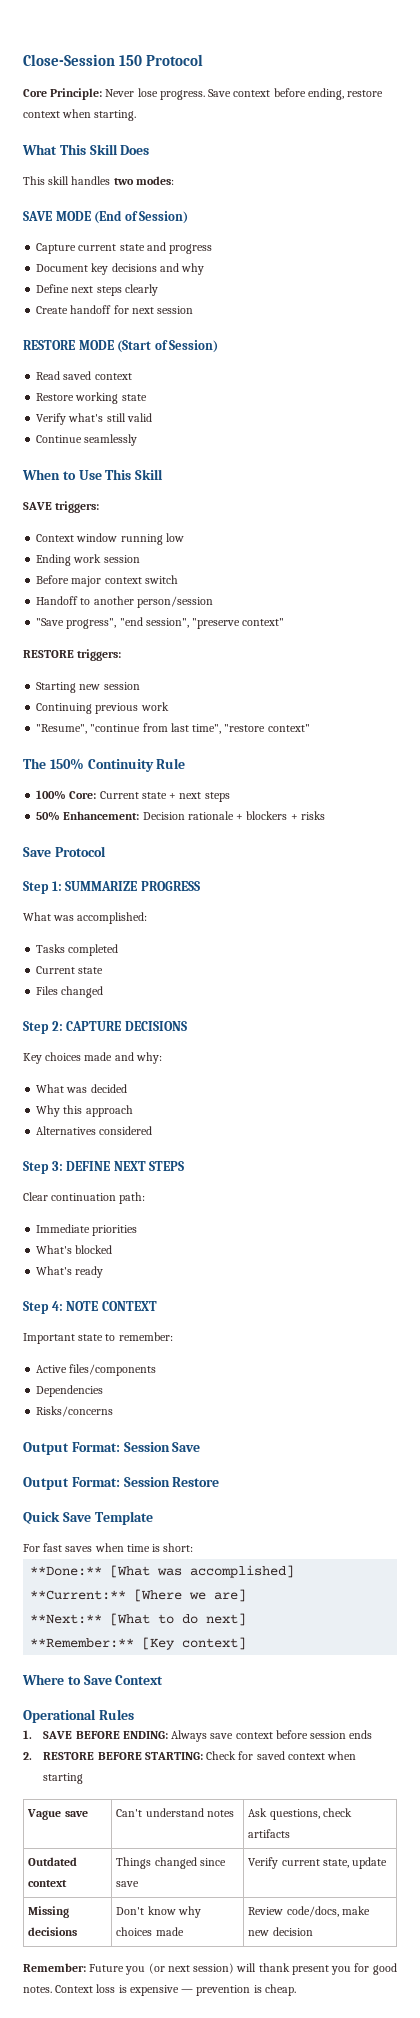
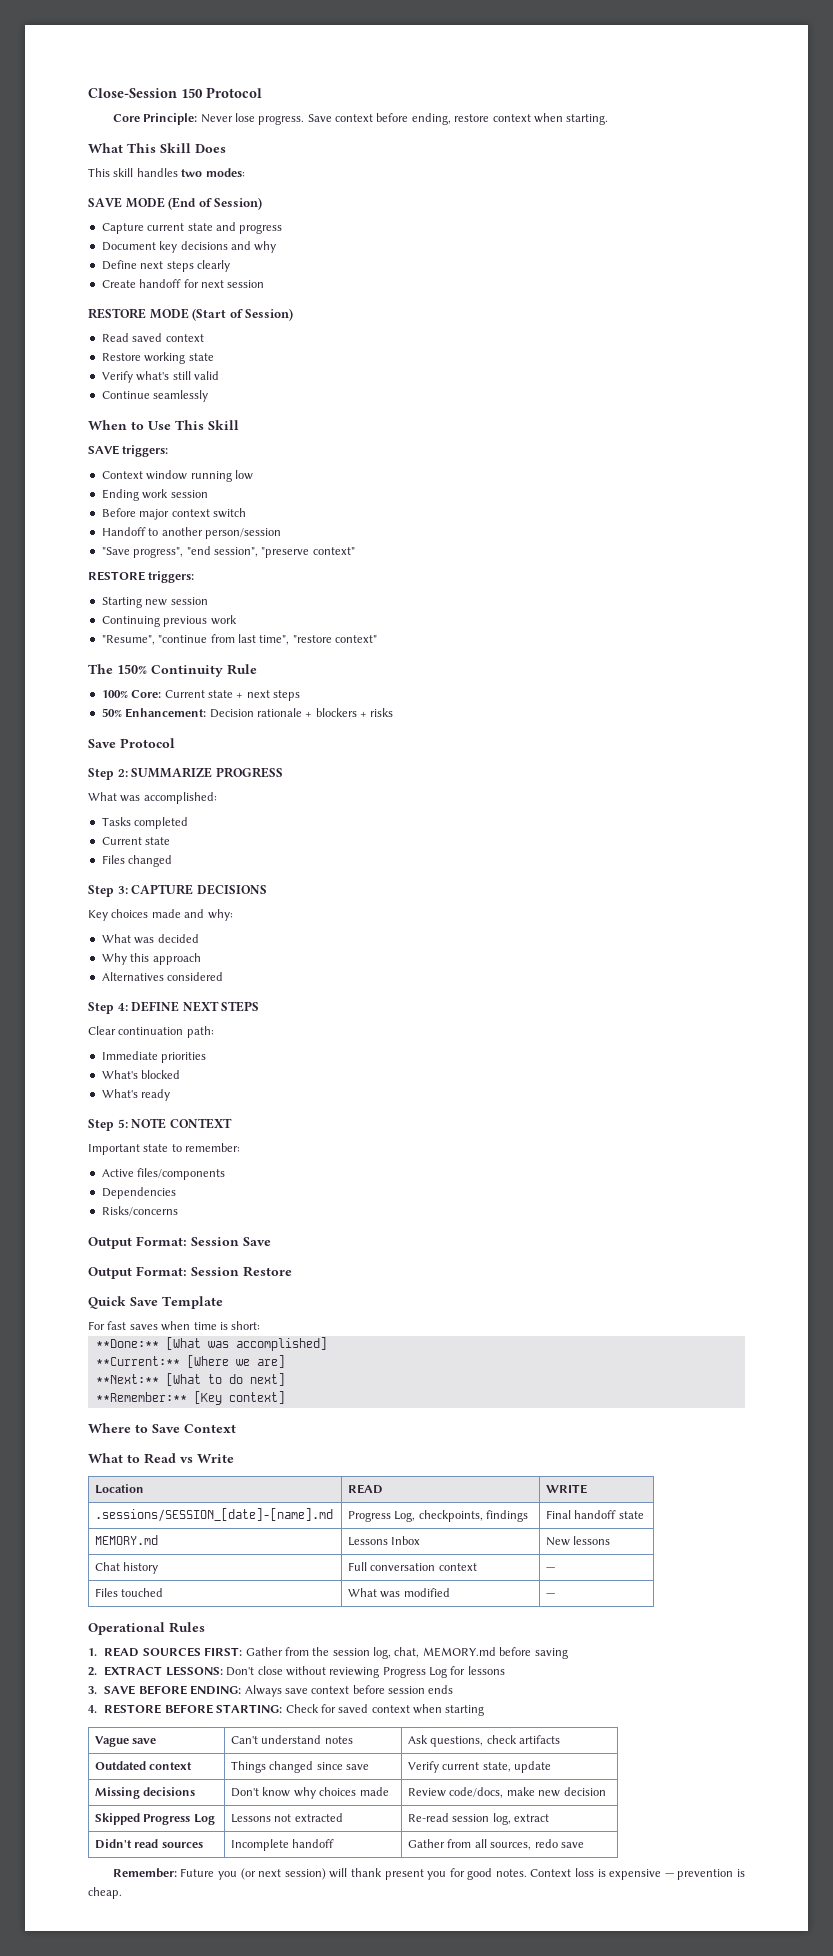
[51,881,62,891] 1: -> [117,769,128,777] 2:
[51,1021,63,1031] 2: -> [117,886,128,894] 3:
[51,1161,63,1171] 3: -> [117,1003,128,1011] 4:
[51,1301,63,1311] 4: -> [117,1119,128,1128] 5:
[23,1709,134,1723] [23,1730,32,1739] Operational Rules // 1. -> [88,1453,234,1464] [95,1484,145,1494] [348,1484,384,1494] [546,1484,588,1494] [95,1508,334,1522] [348,1510,529,1522] [546,1510,644,1519] [95,1535,159,1545] [348,1536,421,1546] [546,1536,611,1546] [95,1562,159,1574] [348,1562,477,1571] [546,1567,556,1571] [95,1588,164,1597] [348,1588,450,1598] [546,1593,556,1597] [88,1622,205,1635] [88,1647,568,1659] [88,1666,505,1678] [88,1686,97,1694] What to Read vs Write // Location | READ | WRITE // .sessions/SESSION_[date]-[name].md | Progress Log, checkpoints, findings | Final handoff state // MEMORY.md | Lessons Inbox | New lessons // Chat history | Full conversation context | — // Files touched | What was modified | — // Operational Rules // 1. READ SOURCES FIRST: Gather from the session log, chat, MEMORY.md before saving // 2. EXTRACT LESSONS: Don't close without reviewing Progress Log for lessons // 3.
[23,1752,32,1760] 2. -> [88,1705,97,1713] 4.
(313, 1931) none -> [95,1813,215,1825] [231,1813,343,1823] [408,1813,550,1825] [95,1839,203,1849] [231,1839,335,1851] [408,1839,584,1850] // Skipped Progress Log | Lessons not extracted | Re-read session log, extract // Didn't read sources | Incomplete handoff | Gather from all sources, redo save

